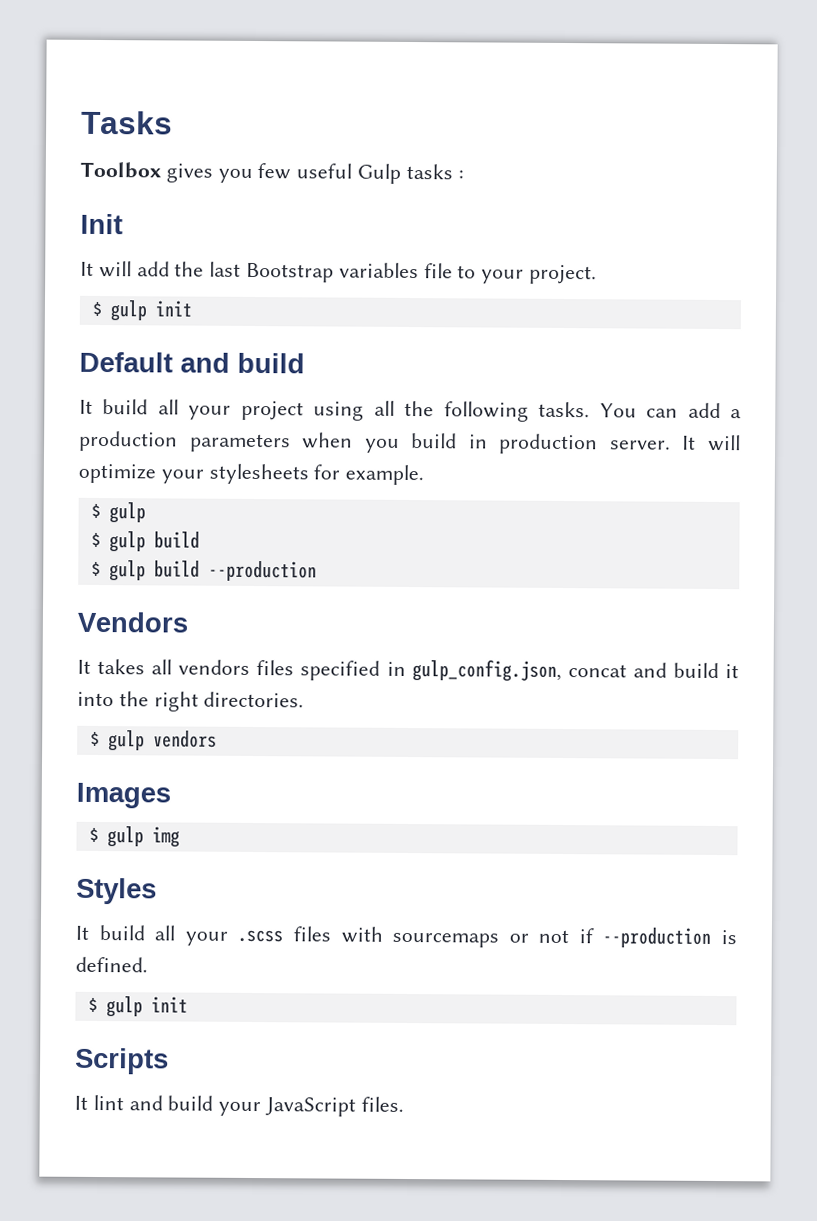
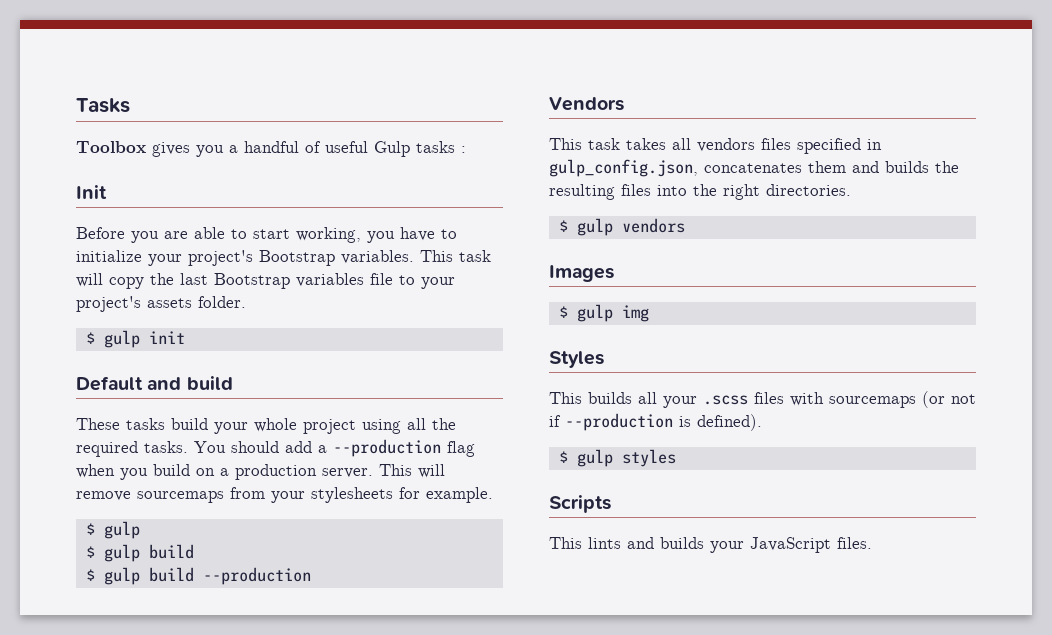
[257,163,292,180] few -> [229,141,321,153] a handful of
[80,260,170,278] It will add -> [76,227,457,243] [76,250,491,266] [76,273,144,289] Before you are able to start working, you have to initialize your project's Bootstrap variables. This task will copy
[529,264,598,285] project. -> [76,296,246,312] project's assets folder.
[79,399,232,420] It build all your -> [76,418,297,434] These tasks build your whole
[443,401,529,422] following -> [76,441,138,457] required
[646,408,679,418] can -> [231,441,279,453] should
[79,430,291,453] production parameters -> [333,439,475,457] --production flag
[468,433,741,455] [78,463,156,484] in production server. It will optimize -> [196,464,445,480] [76,487,265,503] on a production server. This will remove sourcemaps from
[77,659,91,674] It -> [549,138,620,150] This task
[567,662,740,679] concat and build it -> [704,161,959,173] [549,184,651,200] concatenates them and builds the resulting files
[75,925,145,941] It build -> [549,392,632,404] This builds
[508,933,529,943] or -> [922,391,945,408] (or
[75,956,148,973] [87,996,188,1018] defined. // $ gulp init -> [697,414,762,431] [558,449,676,467] defined). // $ gulp styles
[74,1094,214,1111] It lint and build -> [549,537,704,549] This lints and builds

